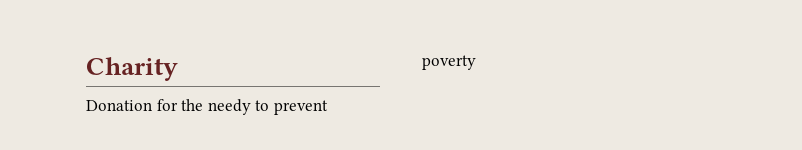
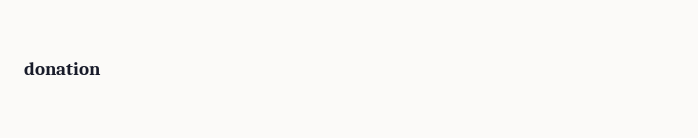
[86,57,178,81] [86,99,328,115] [422,55,476,70] Charity // Donation for the needy to prevent poverty -> [24,62,101,75] donation

